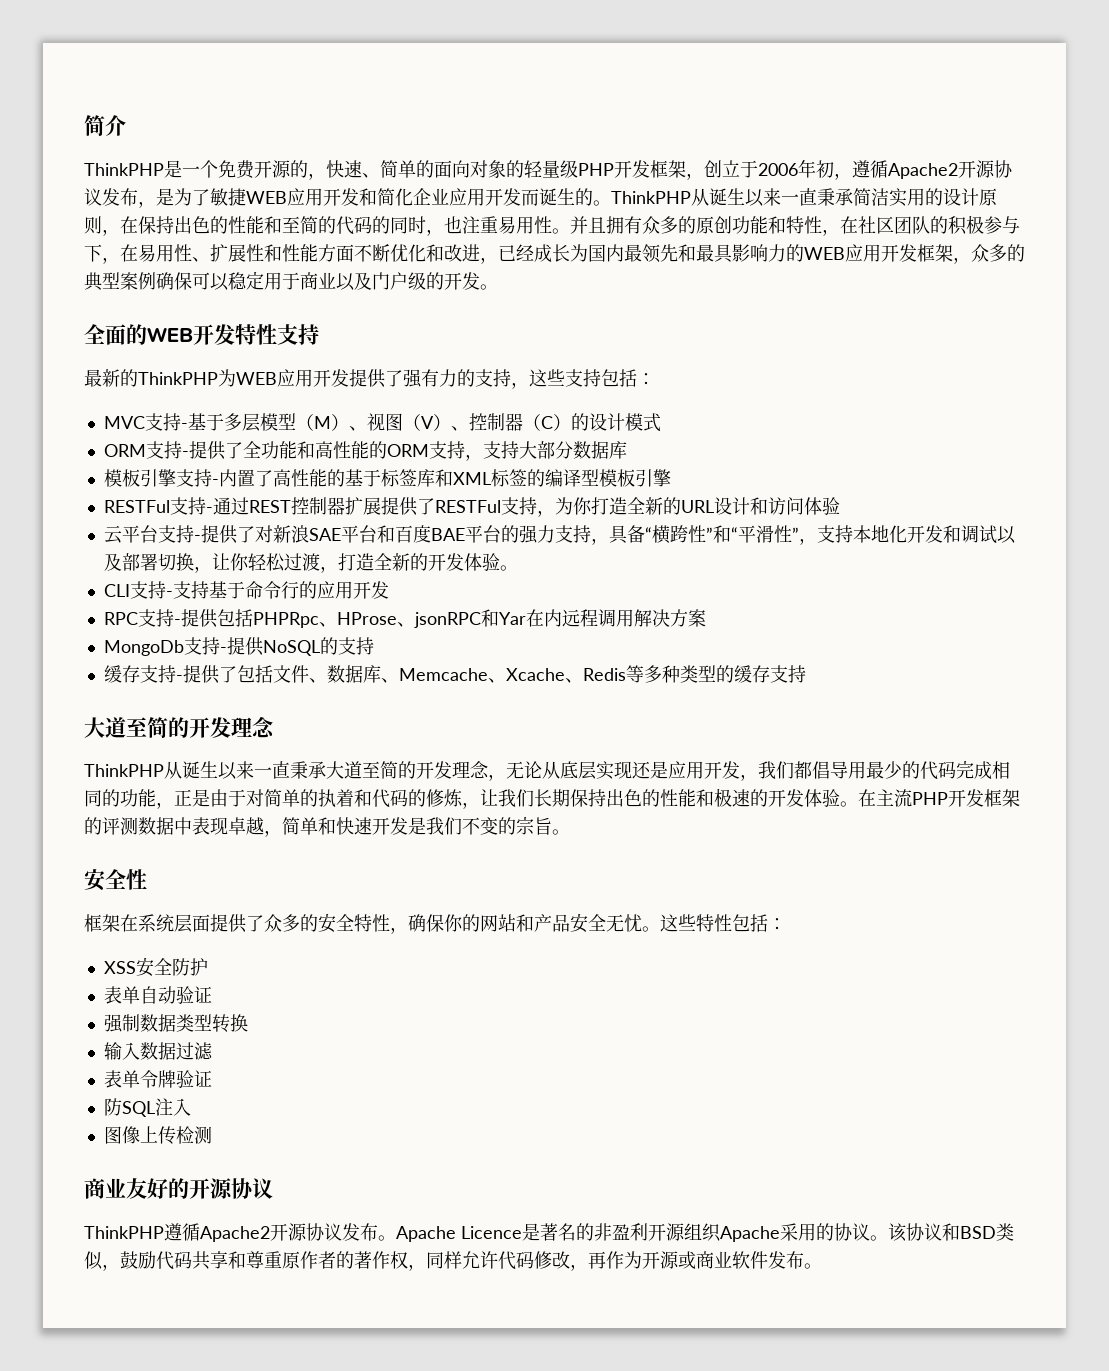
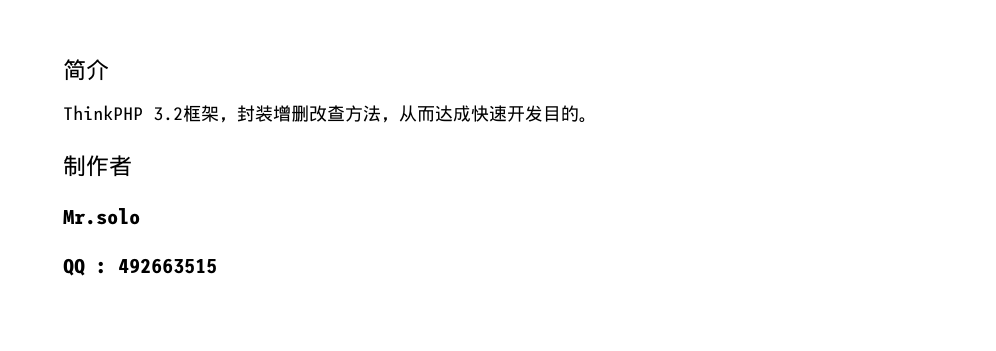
[164,159,1013,180] [84,188,997,208] [84,215,1020,236] [84,244,1025,264] [84,271,498,291] [84,324,319,345] [84,369,655,389] [103,413,661,432] [103,441,627,461] [103,469,671,487] [103,497,840,517] [103,525,1016,545] [103,553,518,573] [103,581,389,599] [103,609,706,628] [103,637,374,656] [103,665,806,684] [84,716,275,738] [84,760,1010,781] [84,788,1020,809] [84,816,570,837] [84,869,147,891] [84,913,786,934] [103,957,208,977] [103,986,212,1004] [103,1014,248,1033] [103,1042,213,1060] [103,1070,212,1088] [103,1098,191,1117] [103,1126,212,1145] [84,1178,273,1199] [84,1223,1014,1242] [84,1251,822,1271] 是一个免费开源的，快速、简单的面向对象的轻量级PHP开发框架，创立于2006年初，遵循Apache2开源协议发布，是为了敏捷WEB应用开发和简化企业应用开发而诞生的。ThinkPHP从诞生以来一直秉承简洁实用的设计原则，在保持出色的性能和至简的代码的同时，也注重易用性。并且拥有众多的原创功能和特性，在社区团队的积极参与下，在易用性、扩展性和性能方面不断优化和改进，已经成长为国内最领先和最具影响力的WEB应用开发框架，众多的典型案例确保可以稳定用于商业以及门户级的开发。 // 全面的WEB开发特性支持 // 最新的ThinkPHP为WEB应用开发提供了强有力的支持，这些支持包括： // MVC支持-基于多层模型（M）、视图（V）、控制器（C）的设计模式 // ORM支持-提供了全功能和高性能的ORM支持，支持大部分数据库 // 模板引擎支持-内置了高性能的基于标签库和XML标签的编译型模板引擎 // RESTFul支持-通过REST控制器扩展提供了RESTFul支持，为你打造全新的URL设计和访问体验 // 云平台支持-提供了对新浪SAE平台和百度BAE平台的强力支持，具备“横跨性”和“平滑性”，支持本地化开发和调试以及部署切换，让你轻松过渡，打造全新的开发体验。 // CLI支持-支持基于命令行的应用开发 // RPC支持-提供包括PHPRpc、HProse、jsonRPC和Yar在内远程调用解决方案 // MongoDb支持-提供NoSQL的支持 // 缓存支持-提供了包括文件、数据库、Memcache、Xcache、Redis等多种类型的缓存支持 // 大道至简的开发理念 // ThinkPHP从诞生以来一直秉承大道至简的开发理念，无论从底层实现还是应用开发，我们都倡导用最少的代码完成相同的功能，正是由于对简单的执着和代码的修炼，让我们长期保持出色的性能和极速的开发体验。在主流PHP开发框架的评测数据中表现卓越，简单和快速开发是我们不变的宗旨。 // 安全性 // 框架在系统层面提供了众多的安全特性，确保你的网站和产品安全无忧。这些特性包括： // XSS安全防护 // 表单自动验证 // 强制数据类型转换 // 输入数据过滤 // 表单令牌验证 // 防SQL注入 // 图像上传检测 // 商业友好的开源协议 // ThinkPHP遵循Apache2开源协议发布。Apache Licence是著名的非盈利开源组织Apache采用的协议。该协议和BSD类似，鼓励代码共享和尊重原作者的著作权，同样允许代码修改，再作为开源或商业软件发布。 -> [153,105,597,123] [63,155,132,177] [63,208,140,225] [63,258,217,276] 3.2框架，封装增删改查方法，从而达成快速开发目的。 // 制作者 // Mr.solo // QQ : 492663515

